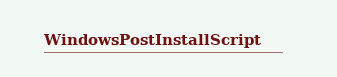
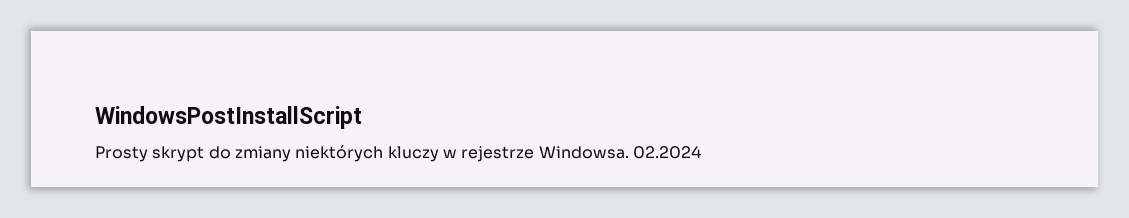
(261, 41) none -> [95,145,701,162] // Prosty skrypt do zmiany niektórych kluczy w rejestrze Windowsa. 02.2024

